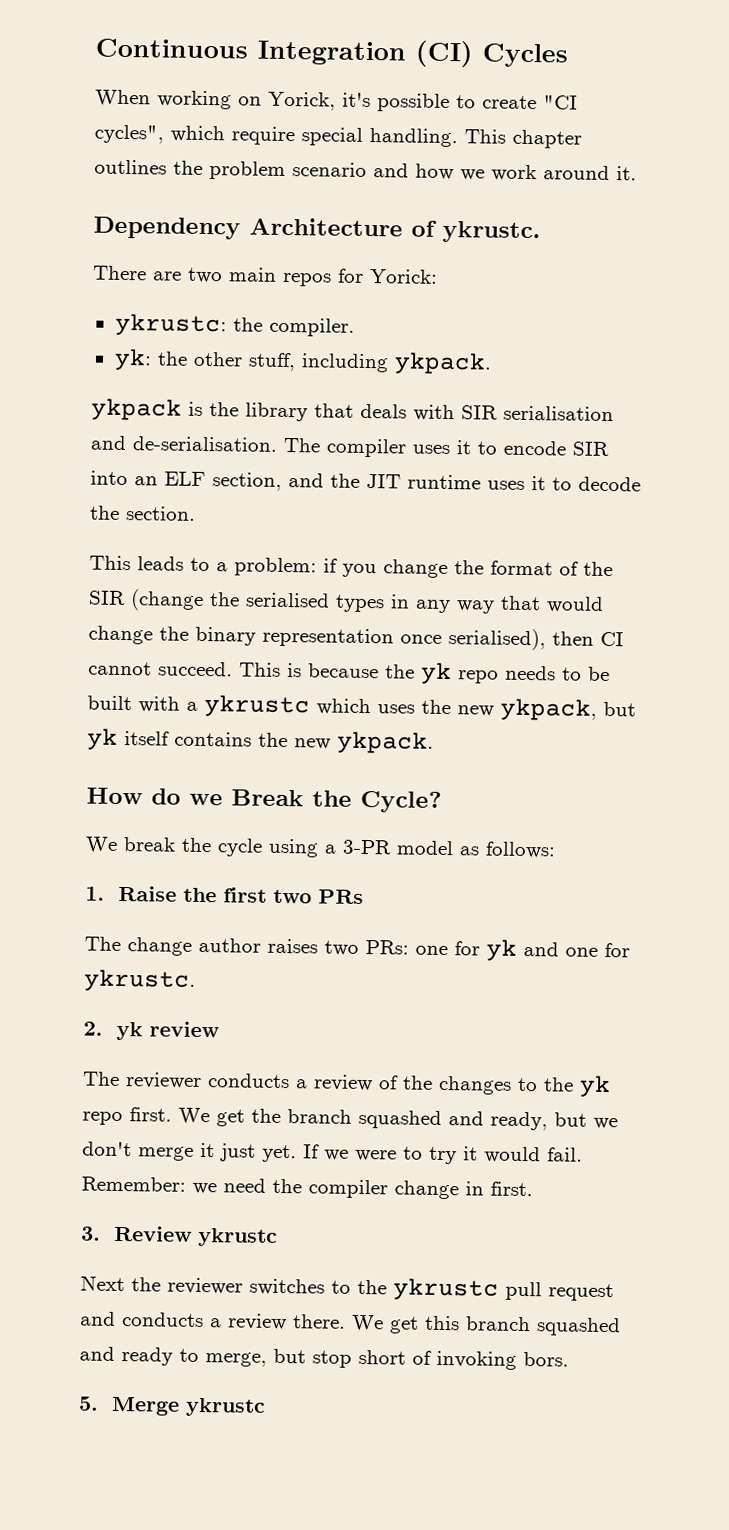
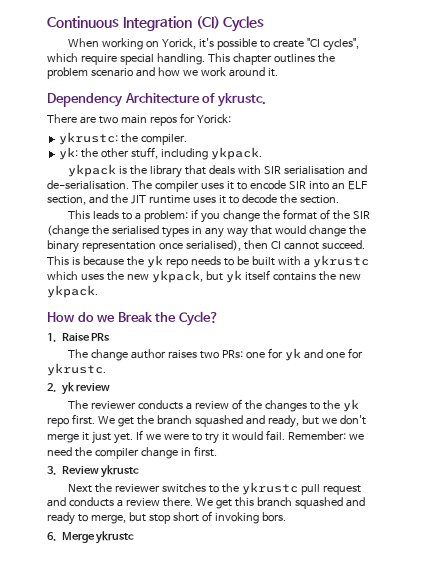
[85,836,556,859] // We break the cycle using a 3-PR model as follows: -> (219, 318) none
[182,887,312,904] the first two -> (90, 337) none
[78,1396,99,1411] 5. -> [47,532,56,541] 6.

